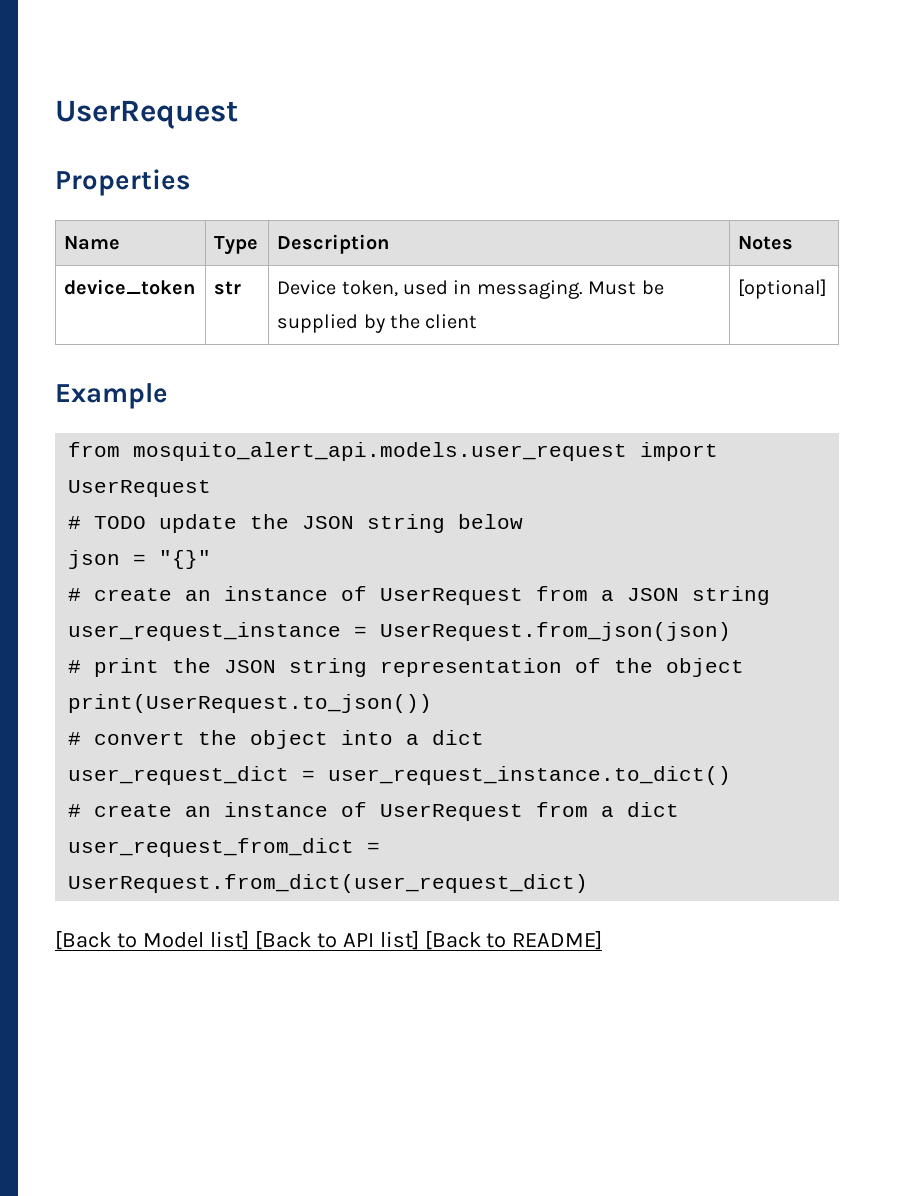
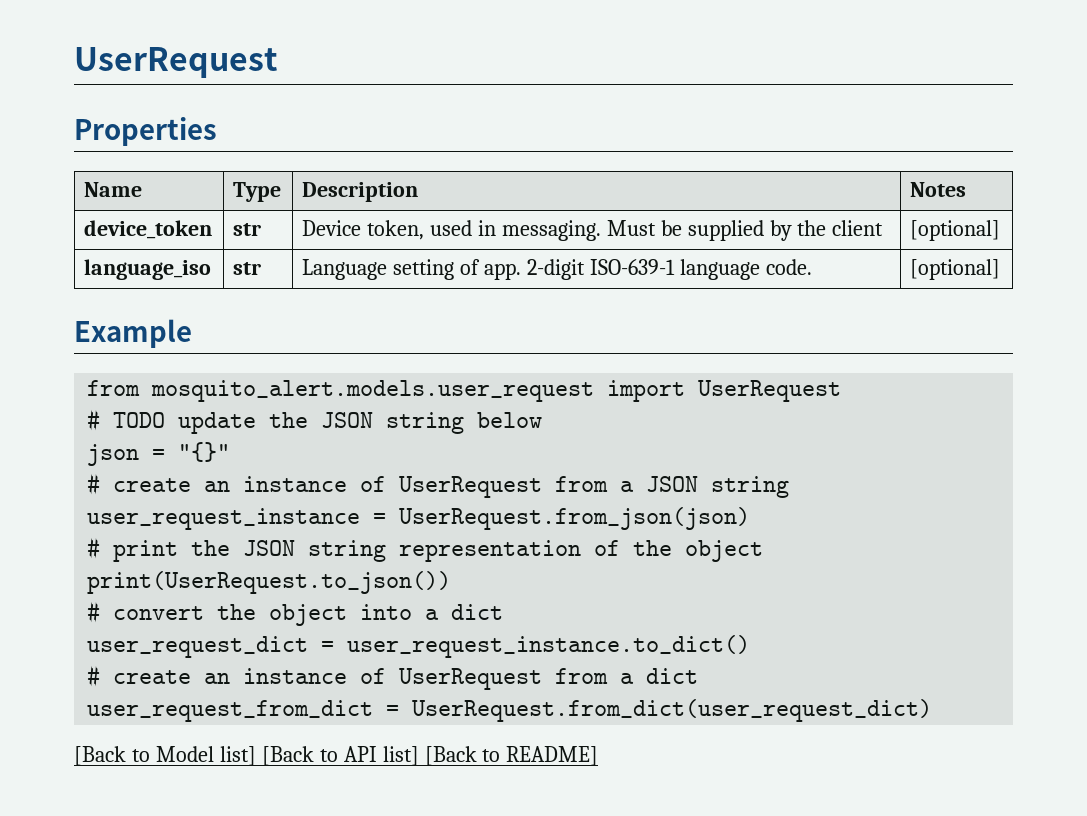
(828, 289) none -> [84,259,212,280] [233,262,262,275] [302,259,812,280] [910,259,1001,280] // language_iso | str | Language setting of app. 2-digit ISO-639-1 language code. | [optional]
[133,442,628,461] mosquito_alert_api.models.user_request -> [151,380,595,402] mosquito_alert.models.user_request

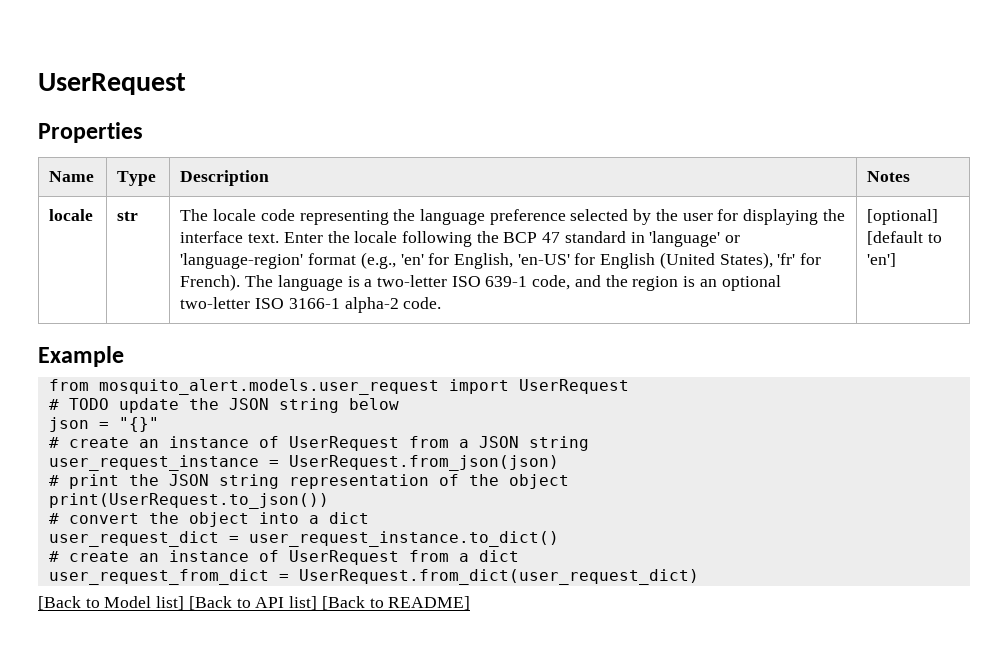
[84,220,213,239] [233,223,262,236] [302,220,884,241] [910,220,1001,241] [84,259,212,280] [233,262,262,275] [302,259,760,280] device_token | str | Device token, used in messaging. Must be supplied by the client | [optional] // language_iso | str | Language setting of app. 2-digit ISO-639-1 language -> [49,209,94,221] [117,211,139,221] [180,209,845,225] [180,231,741,247] [180,252,822,269] [180,274,781,291] [180,297,399,313] locale | str | The locale code representing the language preference selected by the user for displaying the interface text. Enter the locale following the BCP 47 standard in 'language' or 'language-region' format (e.g., 'en' for English, 'en-US' for English (United States), 'fr' for French). The language is a two-letter ISO 639-1 code, and the region is an optional two-letter ISO 3166-1 alpha-2
(1001, 269) none -> [867,231,943,245] [867,253,897,267] [default to 'en']

